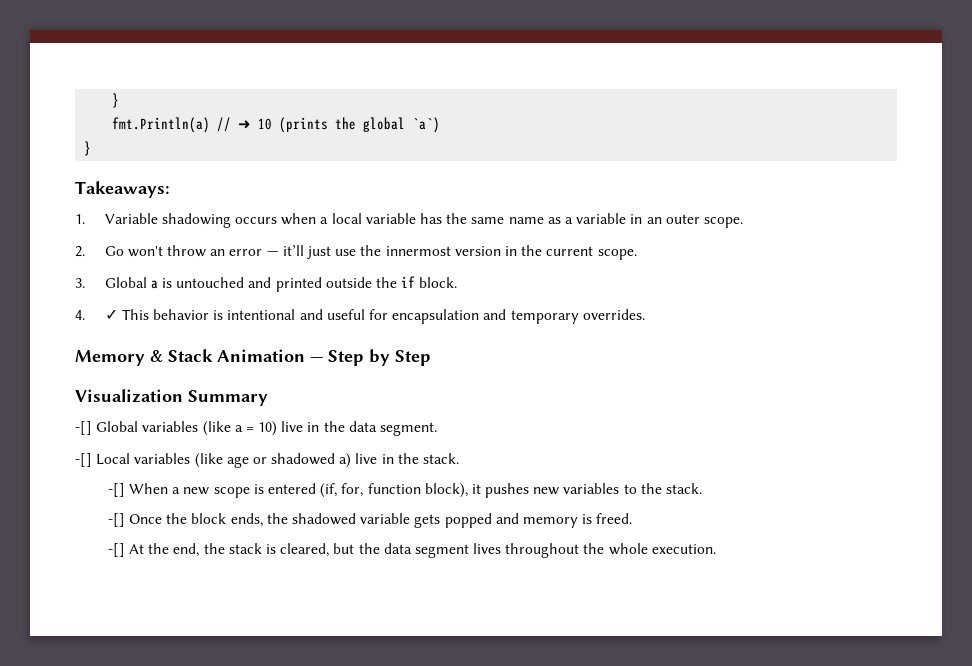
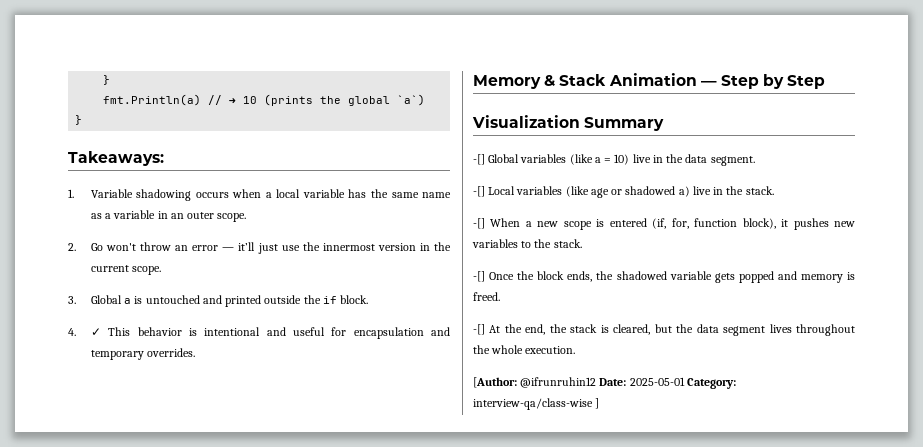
(716, 549) none -> [473,377,736,389] [473,398,600,410] // [Author: @ifrunruhin12 Date: 2025-05-01 Category: interview-qa/class-wise ]

